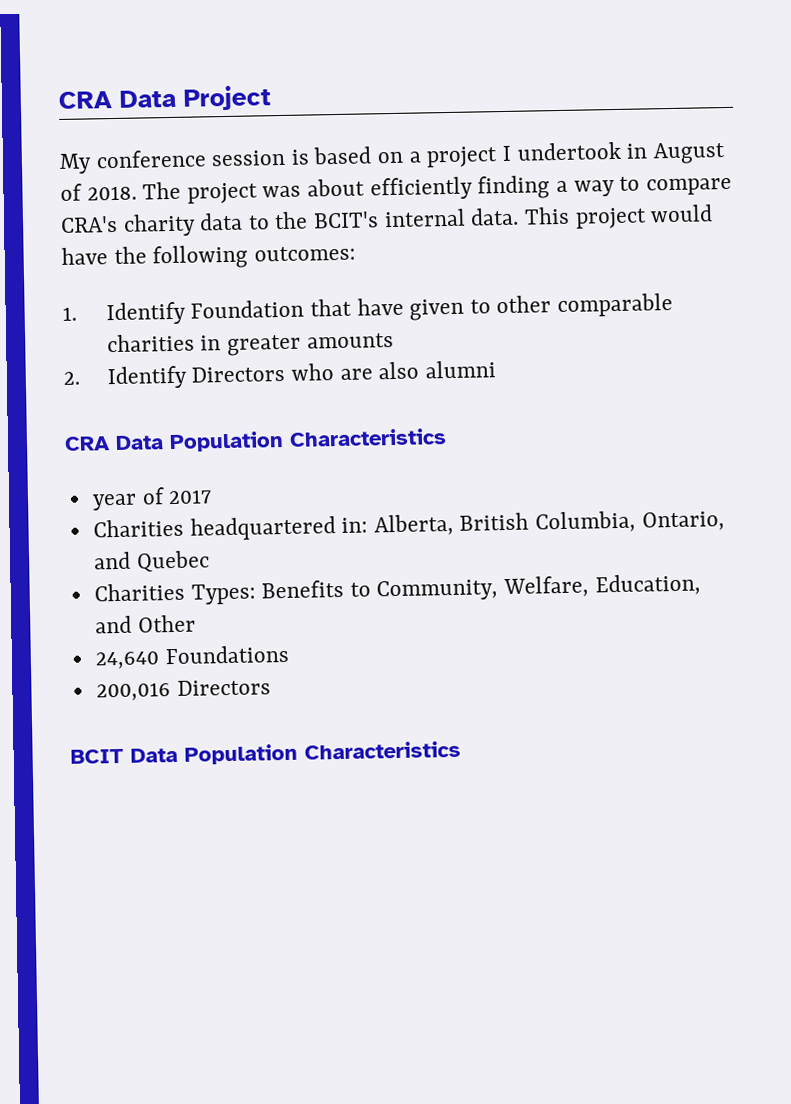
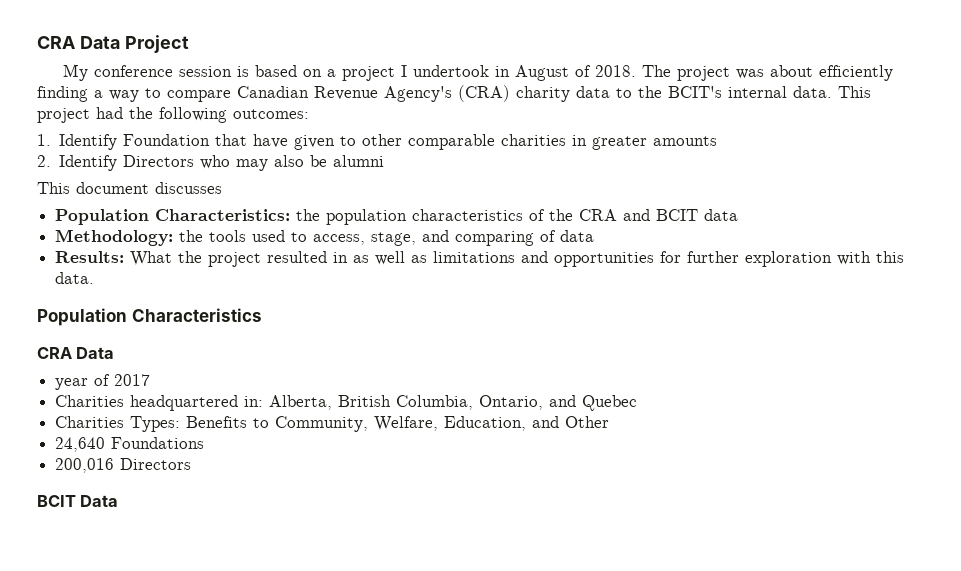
[60,215,118,233] CRA's -> [237,85,510,102] Canadian Revenue Agency's (CRA)
[650,204,714,223] [61,247,108,265] would have -> [96,107,123,119] had
[339,360,496,380] [64,428,447,453] are also alumni // CRA Data Population Characteristics -> [236,155,385,171] [37,182,222,194] [55,209,739,225] [55,229,595,246] [55,251,905,267] [55,272,95,284] [37,308,262,326] [37,347,115,359] may also be alumni // This document discusses // Population Characteristics: the population characteristics of the CRA and BCIT data // Methodology: the tools used to access, stage, and comparing of data // Results: What the project resulted in as well as limitations and opportunities for further exploration with this data. // Population Characteristics // CRA Data
[184,740,461,765] Population Characteristics -> (119, 501) none

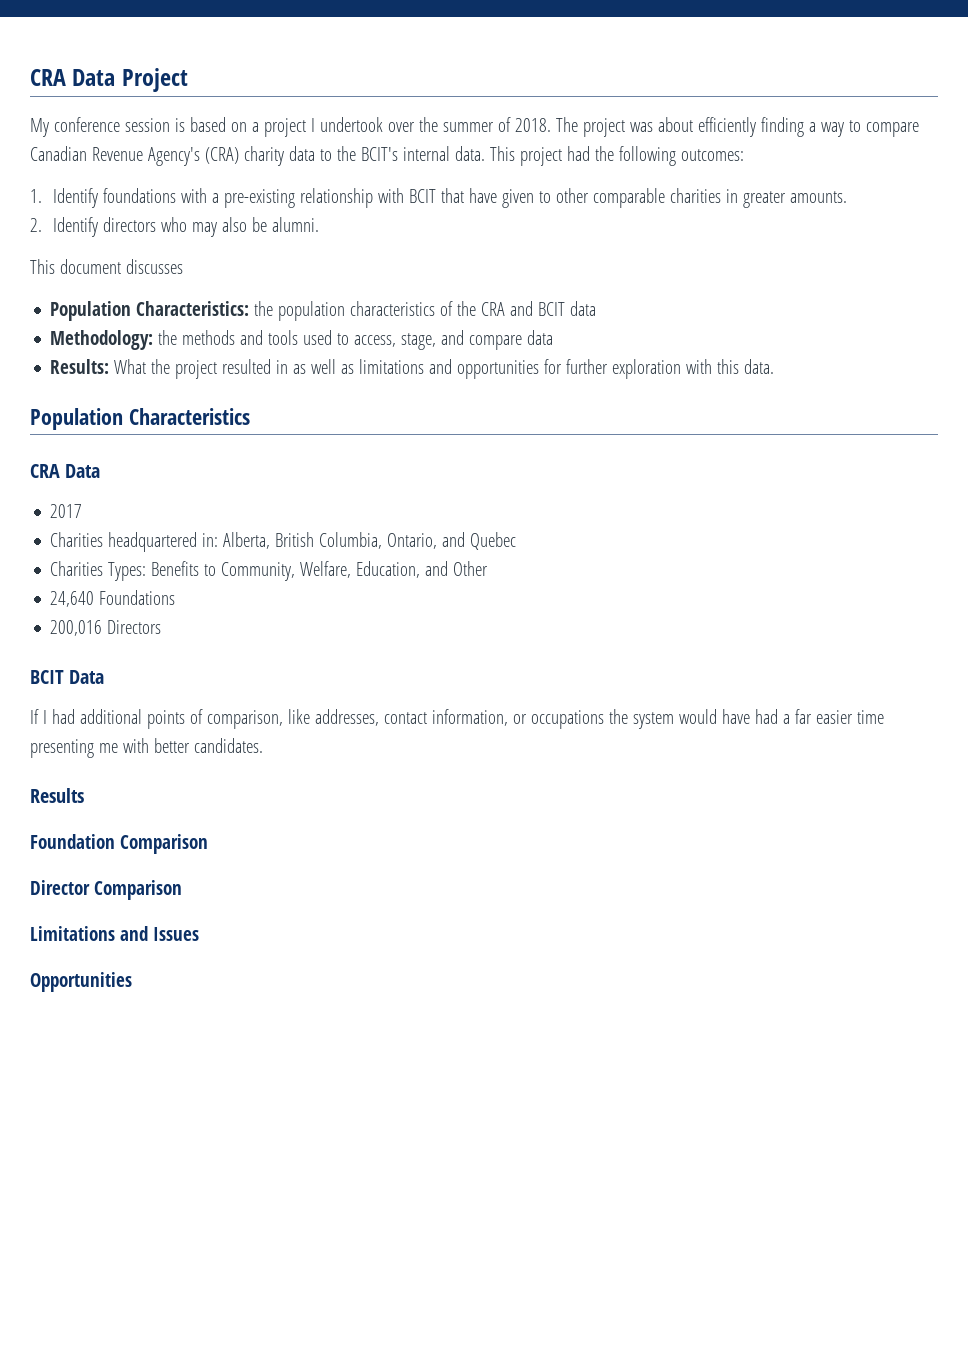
[495,65,570,81] in August -> [387,117,494,132] over the summer
[123,134,211,146] Foundation -> [103,188,437,208] foundations with a pre-existing relationship with BCIT
[653,136,718,146] amounts -> [790,191,848,203] amounts.
[123,155,195,167] Directors -> [103,217,157,232] directors
[333,155,385,167] alumni -> [272,217,320,232] alumni.
(204, 236) none -> [182,330,264,345] methods and
[455,230,557,246] comparing of -> [469,335,523,350] compare
[55,374,111,390] year of -> (101, 471) none
(119, 501) none -> [30,709,884,729] [30,738,263,758] [30,788,84,803] [30,834,208,854] [30,880,182,900] [30,926,199,941] [30,972,132,992] // If I had additional points of comparison, like addresses, contact information, or occupations the system would have had a far easier time presenting me with better candidates. // Results // Foundation Comparison // Director Comparison // Limitations and Issues // Opportunities

